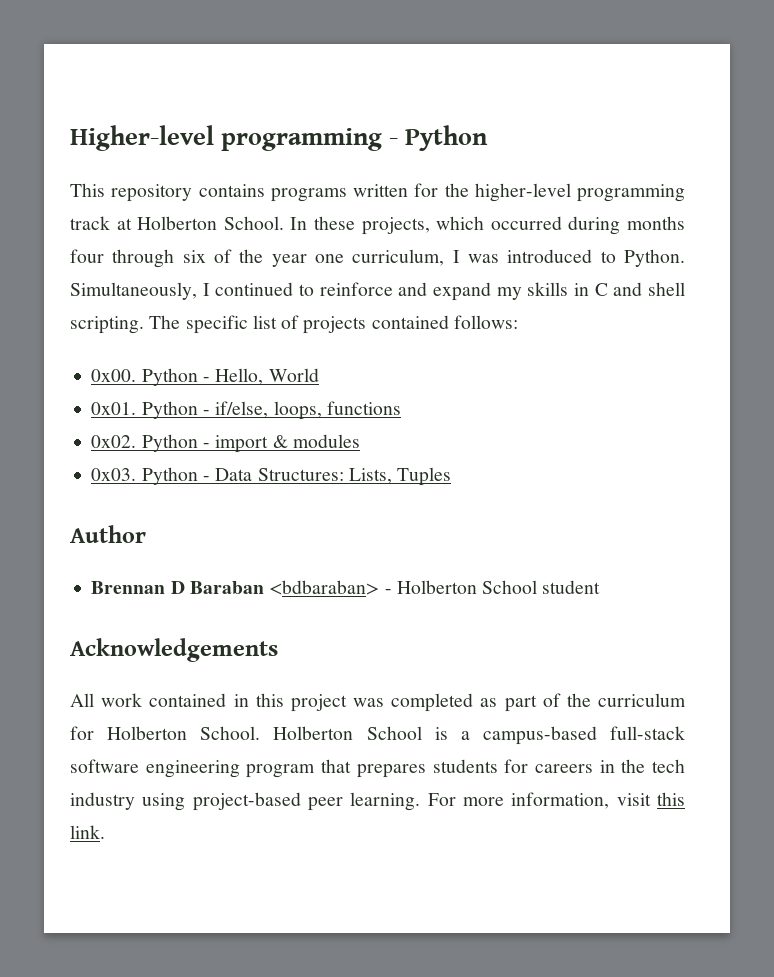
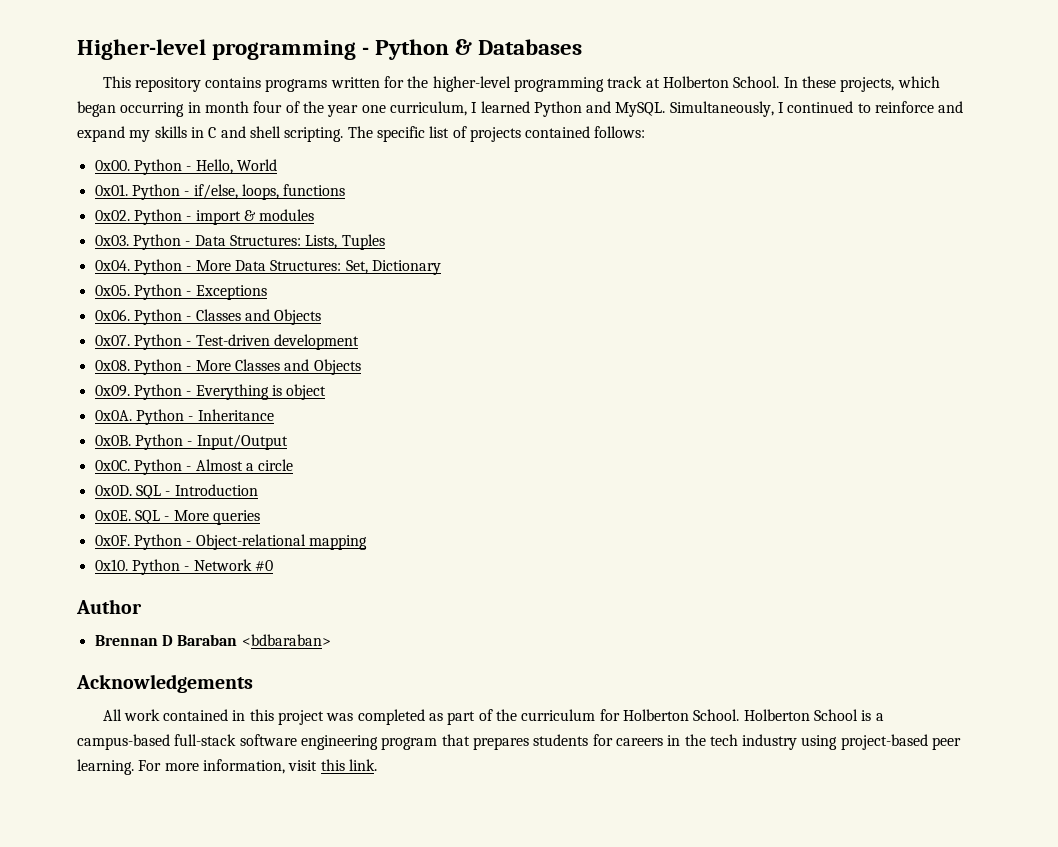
(489, 138) none -> [455,39,583,55] & Databases
[490,216,686,235] [70,249,206,268] occurred during months four through six -> [77,101,283,117] began occurring in month four
[467,249,685,267] was introduced to Python. -> [480,101,666,117] learned Python and MySQL.
(452, 476) none -> [94,259,441,275] [94,284,267,300] [94,309,322,325] [94,334,359,350] [94,359,361,375] [94,384,327,400] [94,409,274,425] [94,434,288,450] [94,459,294,475] [94,484,258,499] [94,510,260,525] [94,534,367,550] [94,559,273,575] // 0x04. Python - More Data Structures: Set, Dictionary // 0x05. Python - Exceptions // 0x06. Python - Classes and Objects // 0x07. Python - Test-driven development // 0x08. Python - More Classes and Objects // 0x09. Python - Everything is object // 0x0A. Python - Inheritance // 0x0B. Python - Input/Output // 0x0C. Python - Almost a circle // 0x0D. SQL - Introduction // 0x0E. SQL - More queries // 0x0F. Python - Object-relational mapping // 0x10. Python - Network #0
[384,580,601,594] - Holberton School student -> (331, 640) none

